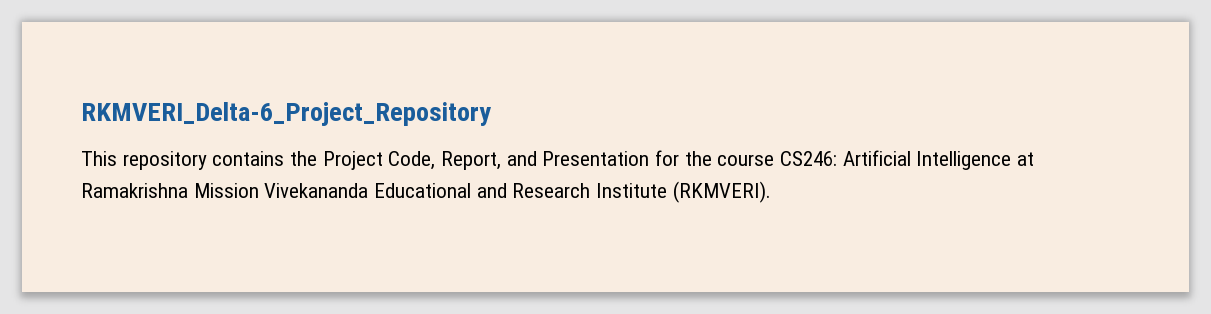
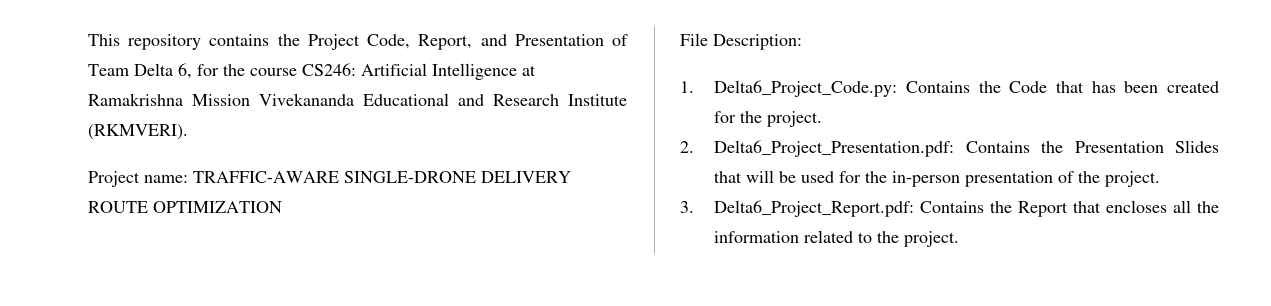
[81,102,491,126] RKMVERI_Delta-6_Project_Repository // -> (88, 40) none
(650, 158) none -> [612,34,628,46] [88,63,192,79] of Team Delta 6,
(771, 192) none -> [88,171,571,187] [88,201,282,213] [680,33,802,50] [680,80,1219,97] [714,111,823,127] [680,140,1219,157] [714,170,1161,187] [680,200,1219,217] [714,230,960,247] // Project name: TRAFFIC-AWARE SINGLE-DRONE DELIVERY ROUTE OPTIMIZATION // File Description: // 1. Delta6_Project_Code.py: Contains the Code that has been created for the project. // 2. Delta6_Project_Presentation.pdf: Contains the Presentation Slides that will be used for the in-person presentation of the project. // 3. Delta6_Project_Report.pdf: Contains the Report that encloses all the information related to the project.

